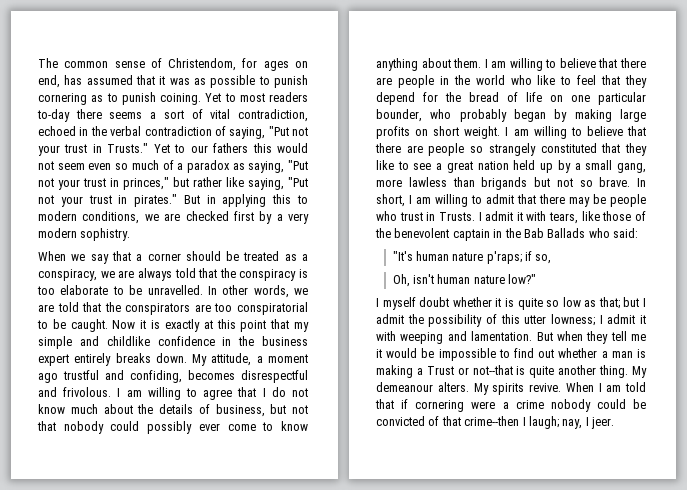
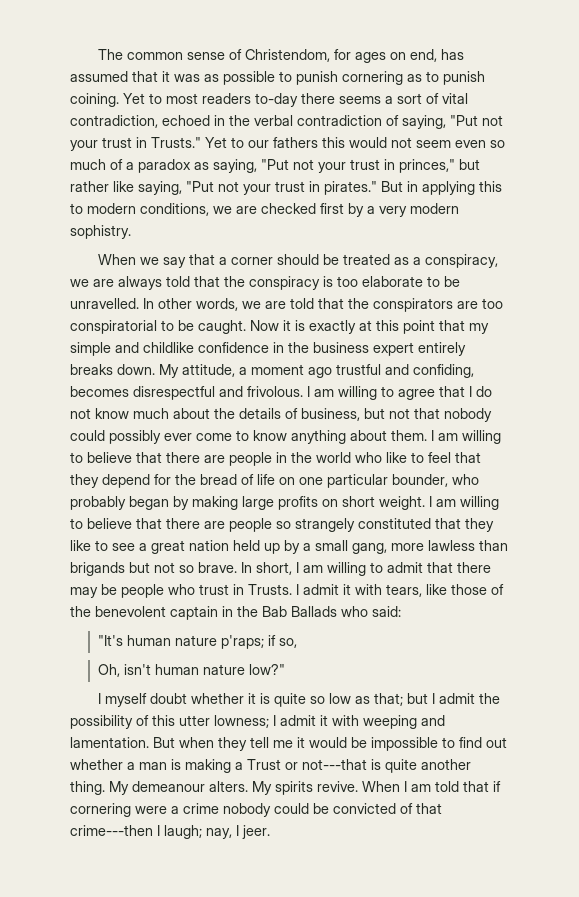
[472,365,513,375] not--that -> [302,759,367,770] not---that
[464,416,520,426] crime--then -> [70,825,153,836] crime---then

